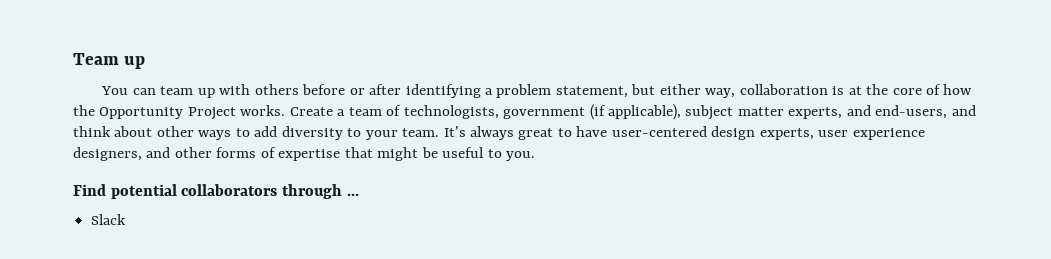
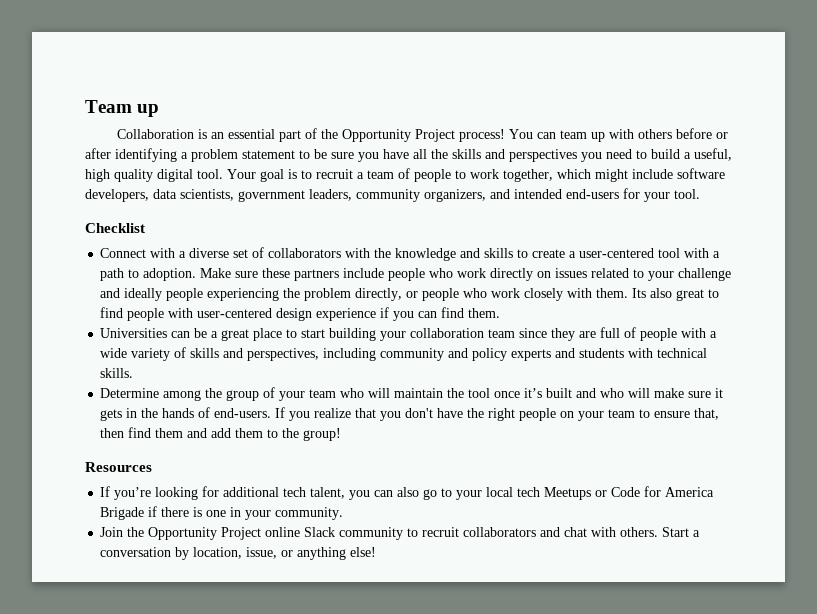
(146, 62) none -> [117,128,506,142] Collaboration is an essential part of the Opportunity Project process!
[555,84,973,98] [73,104,976,120] [73,126,925,140] [73,147,536,161] [73,184,359,199] [91,214,127,225] statement, but either way, collaboration is at the core of how the Opportunity Project works. Create a team of technologists, government (if applicable), subject matter experts, and end-users, and think about other ways to add diversity to your team. It’s always great to have user-centered design experts, user experience designers, and other forms of expertise that might be useful to you. // Find potential collaborators through ... // Slack -> [242,148,732,162] [85,168,725,182] [85,188,700,202] [85,223,145,233] [100,247,721,261] [100,268,732,281] [100,288,720,301] [100,307,501,321] [100,327,718,341] [100,347,708,361] [100,368,134,378] [100,387,724,401] [100,407,720,421] [100,427,342,441] [85,462,152,472] [100,486,715,500] [100,506,344,520] [100,527,701,540] [100,547,377,560] statement to be sure you have all the skills and perspectives you need to build a useful, high quality digital tool. Your goal is to recruit a team of people to work together, which might include software developers, data scientists, government leaders, community organizers, and intended end-users for your tool. // Checklist // Connect with a diverse set of collaborators with the knowledge and skills to create a user-centered tool with a path to adoption. Make sure these partners include people who work directly on issues related to your challenge and ideally people experiencing the problem directly, or people who work closely with them. Its also great to find people with user-centered design experience if you can find them. // Universities can be a great place to start building your collaboration team since they are full of people with a wide variety of skills and perspectives, including community and policy experts and students with technical skills. // Determine among the group of your team who will maintain the tool once it’s built and who will make sure it gets in the hands of end-users. If you realize that you don't have the right people on your team to ensure that, then find them and add them to the group! // Resources // If you’re looking for additional tech talent, you can also go to your local tech Meetups or Code for America Brigade if there is one in your community. // Join the Opportunity Project online Slack community to recruit collaborators and chat with others. Start a conversation by location, issue, or anything else!

